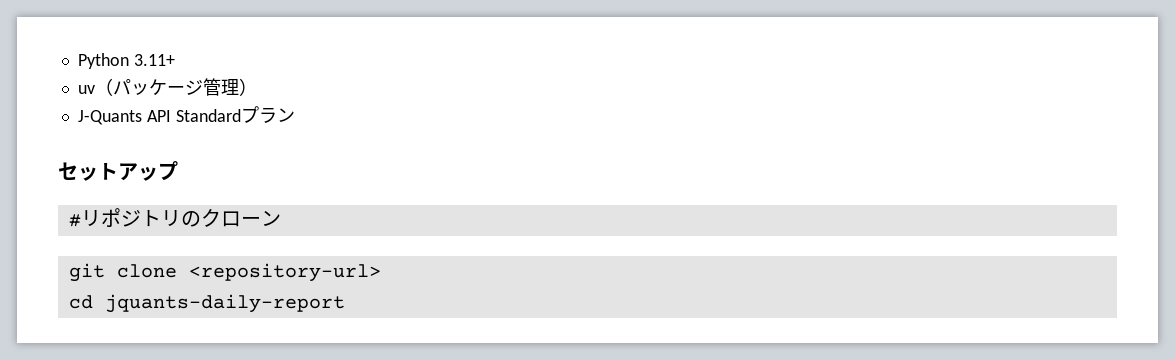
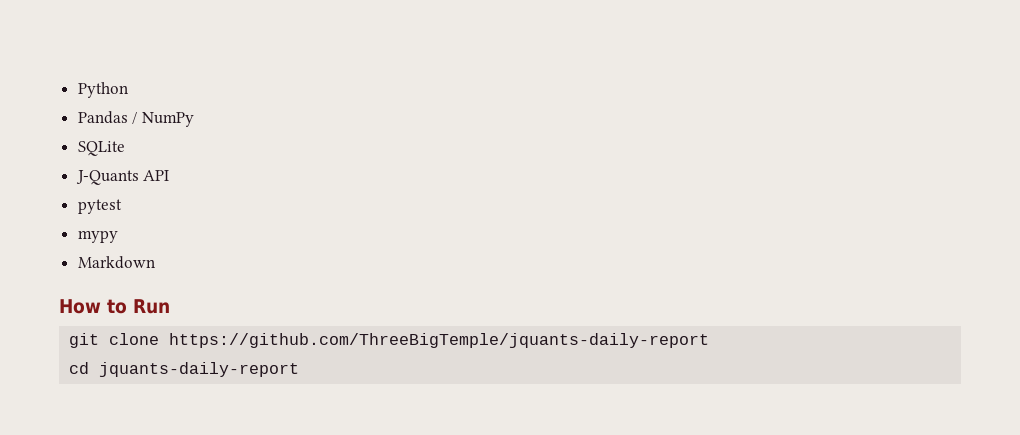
[133,54,175,66] [77,78,257,96] [77,106,295,125] [58,161,178,181] [68,208,281,227] 3.11+ // uv（パッケージ管理） // J-Quants API Standardプラン // セットアップ // #リポジトリのクローン -> [77,111,194,127] [77,141,125,156] [75,170,170,185] [77,199,122,214] [77,230,118,243] [77,256,155,269] [59,299,170,314] // Pandas / NumPy // SQLite // J-Quants API // pytest // mypy // Markdown // How to Run
[188,263,381,282] <repository-url> -> [169,333,710,348] https://github.com/ThreeBigTemple/jquants-daily-report

